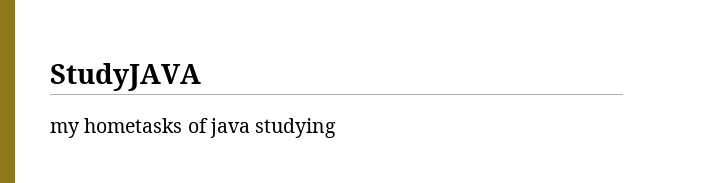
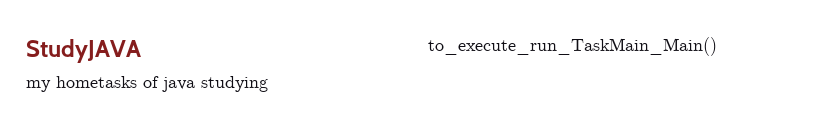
(337, 128) none -> [428,37,717,56] to_execute_run_TaskMain_Main()

